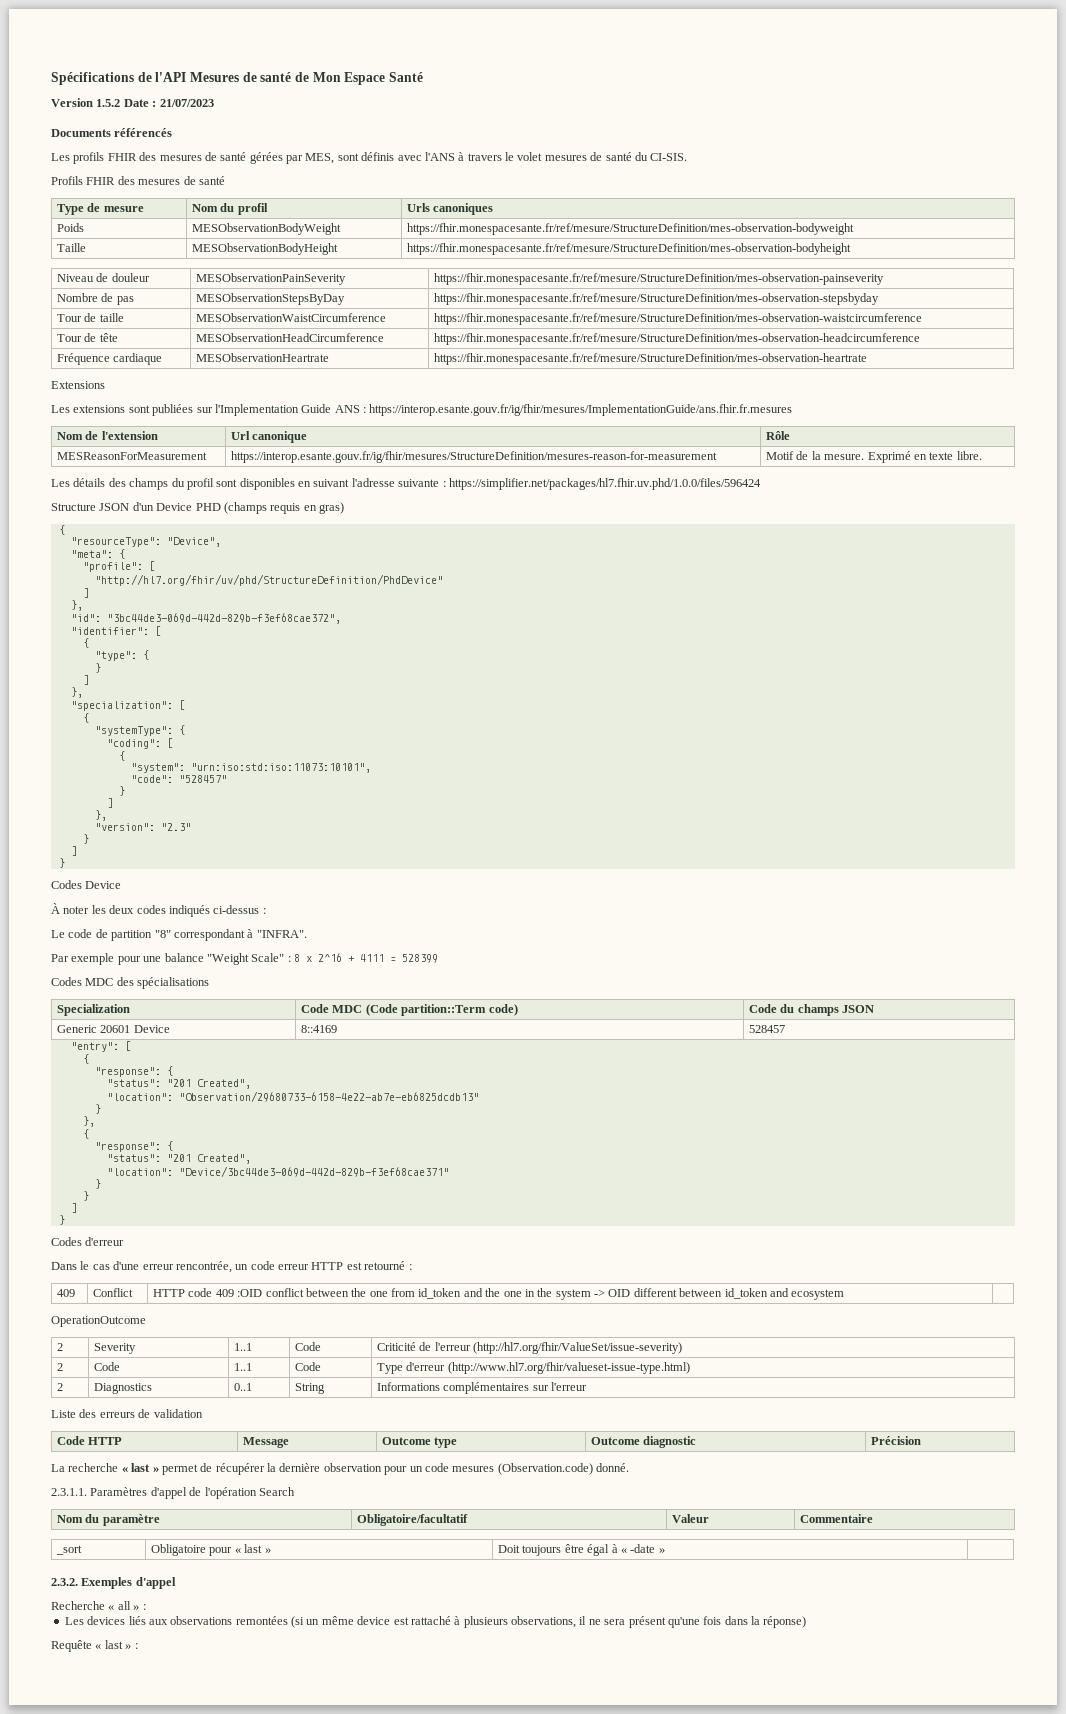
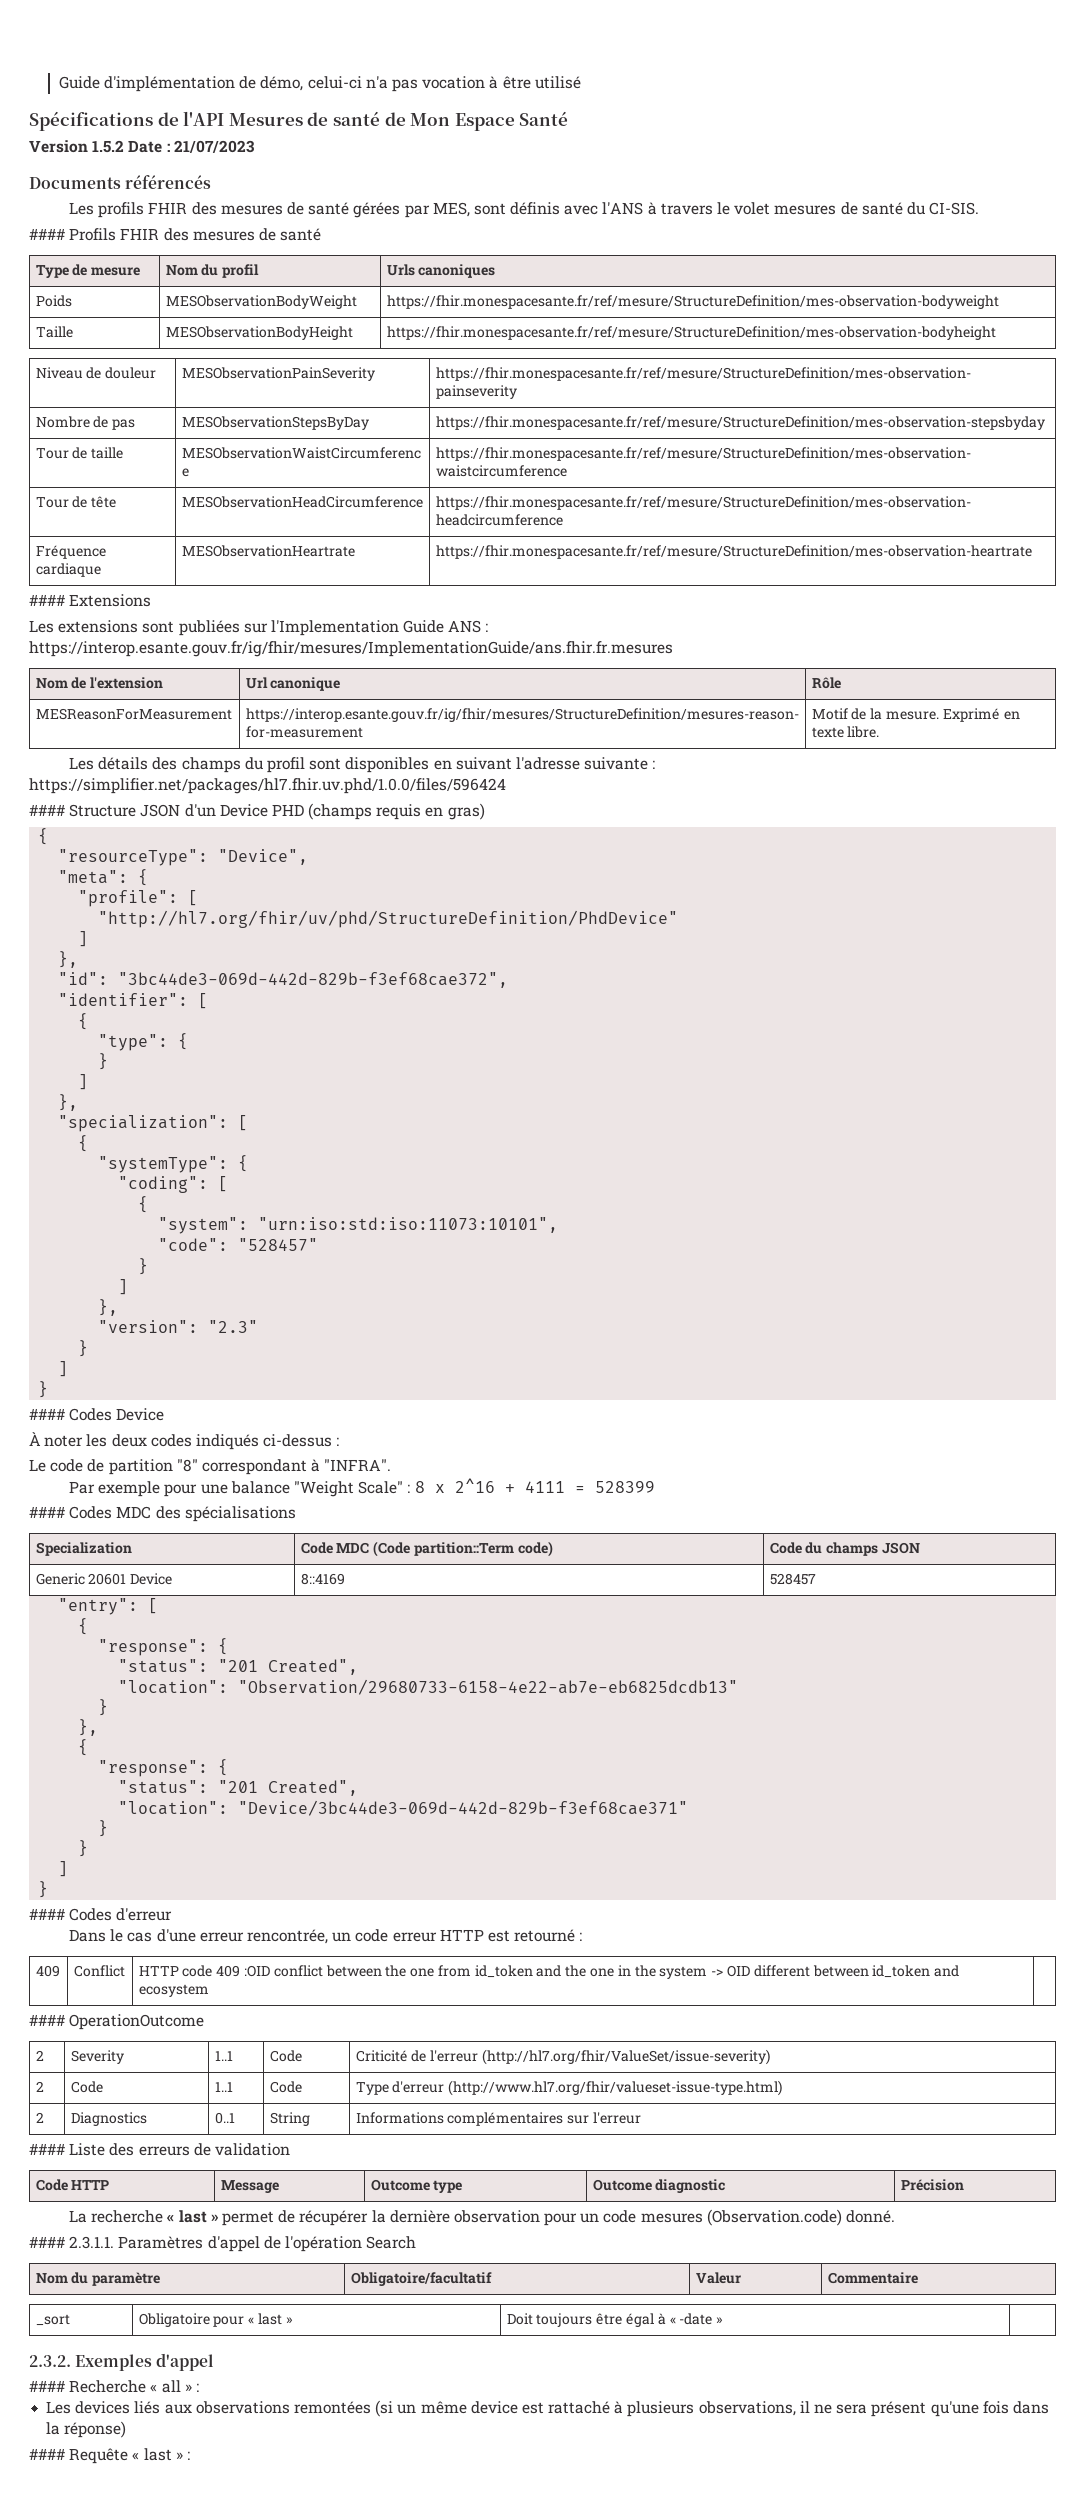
(51, 78) none -> [58,76,581,92] Guide d'implémentation de démo, celui-ci n'a pas vocation à être utilisé //
(688, 157) none -> [29,228,65,240] ####
(868, 359) none -> [29,594,65,606] ####
(761, 484) none -> [29,804,65,816] ####
(65, 863) none -> [29,1408,65,1420] ####
(438, 958) none -> [29,1506,65,1518] ####
(65, 1220) none -> [29,1908,65,1920] ####
(845, 1294) none -> [29,2014,65,2026] ####
(588, 1386) none -> [29,2143,65,2155] ####
(629, 1467) none -> [29,2236,65,2248] ####
(176, 1583) none -> [29,2380,65,2392] ####
(807, 1622) none -> [29,2448,65,2460] ####

